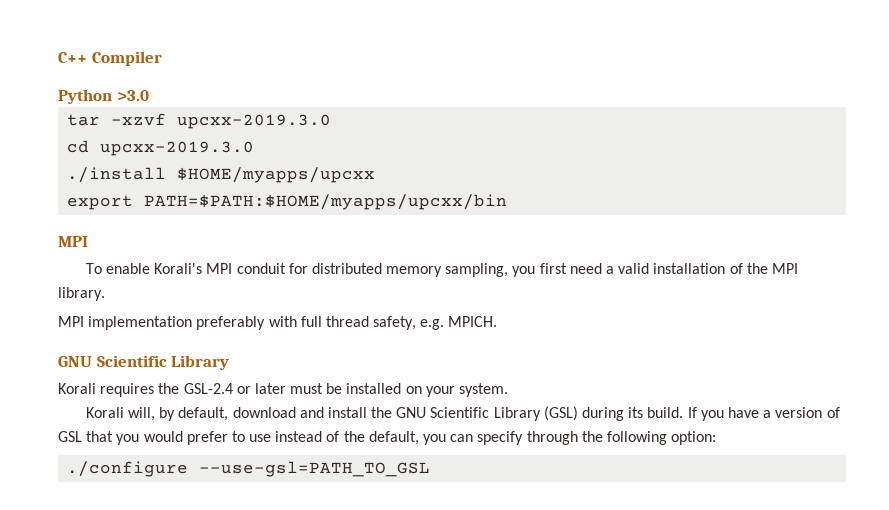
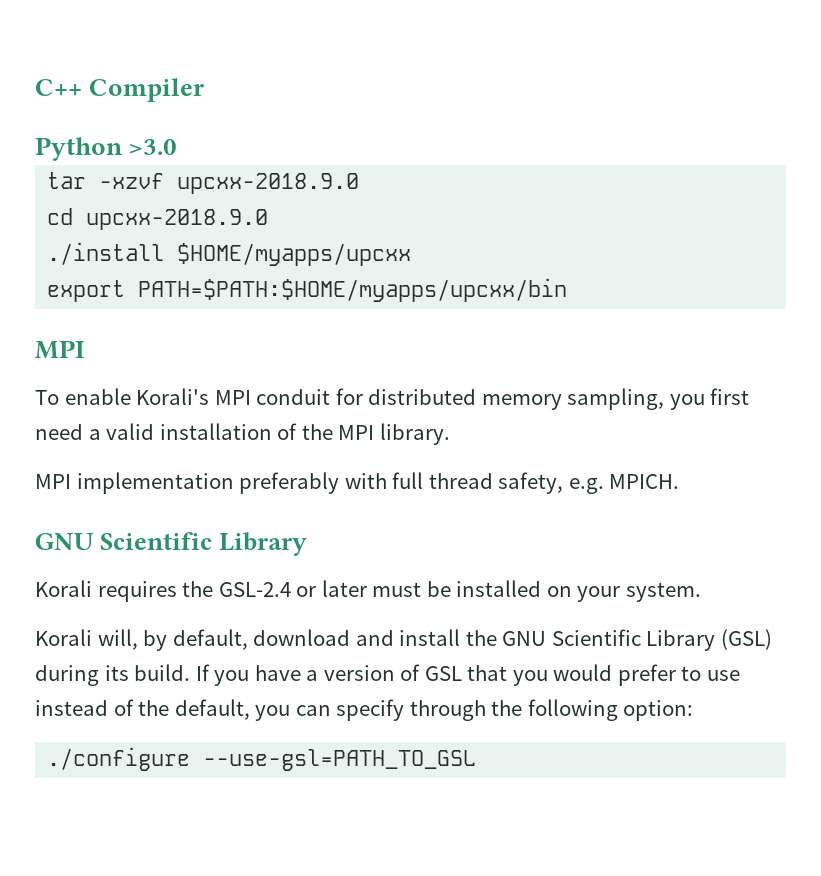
[177,114,332,129] upcxx-2019.3.0 -> [177,173,360,194] upcxx-2018.9.0
[100,141,255,156] upcxx-2019.3.0 -> [86,209,269,230] upcxx-2018.9.0

